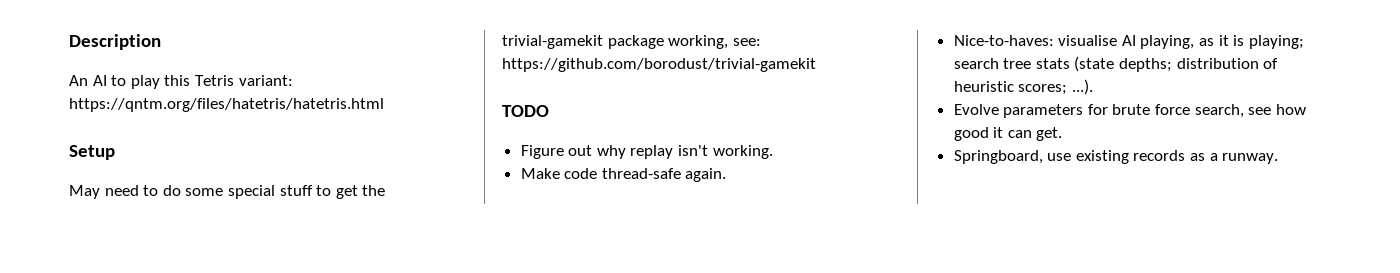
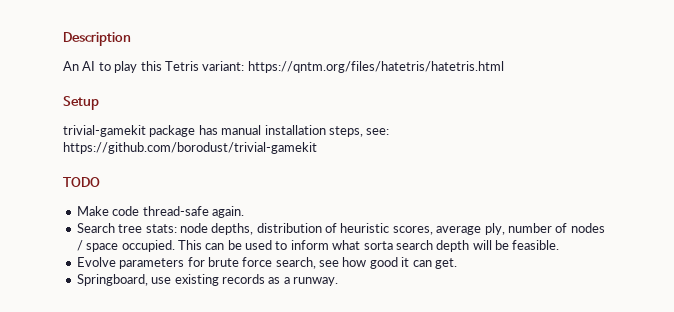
[69,185,386,199] [502,35,761,49] [502,58,816,72] [502,105,549,117] [520,145,773,159] [520,168,727,182] [953,35,1304,49] [953,56,1279,72] [953,79,1093,95] May need to do some special stuff to get the trivial-gamekit package working, see: https://github.com/borodust/trivial-gamekit // TODO // Figure out why replay isn't working. // Make code thread-safe again. // Nice-to-haves: visualise AI playing, as it is playing; search tree stats (state depths; distribution of heuristic scores; ...). -> [63,125,390,137] [63,142,317,154] [63,177,100,187] [76,206,244,218] [76,223,605,235] [76,240,560,252] trivial-gamekit package has manual installation steps, see: https://github.com/borodust/trivial-gamekit // TODO // Make code thread-safe again. // Search tree stats: node depths, distribution of heuristic scores, average ply, number of nodes / space occupied. This can be used to inform what sorta search depth will be feasible.

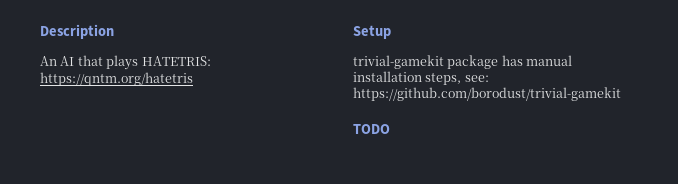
[98,61,504,73] to play this Tetris variant: https://qntm.org/files/hatetris/hatetris.html -> [77,55,211,70] [40,72,193,86] that plays HATETRIS: https://qntm.org/hatetris
[76,206,244,218] [76,223,605,235] [76,240,560,252] [76,257,457,269] [76,274,338,286] // Make code thread-safe again. // Search tree stats: node depths, distribution of heuristic scores, average ply, number of nodes / space occupied. This can be used to inform what sorta search depth will be feasible. // Evolve parameters for brute force search, see how good it can get. // Springboard, use existing records as a runway. -> (390, 129) none

